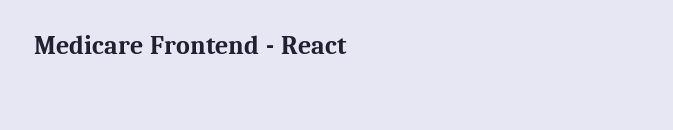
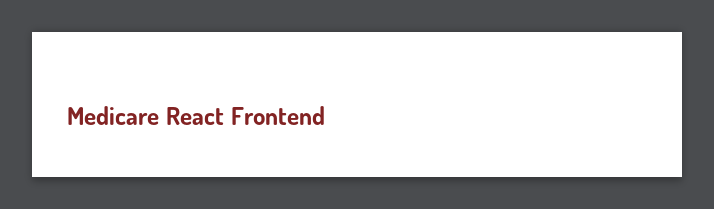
[150,35,348,54] Frontend - React -> [165,106,325,125] React Frontend

